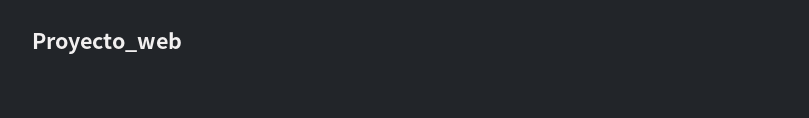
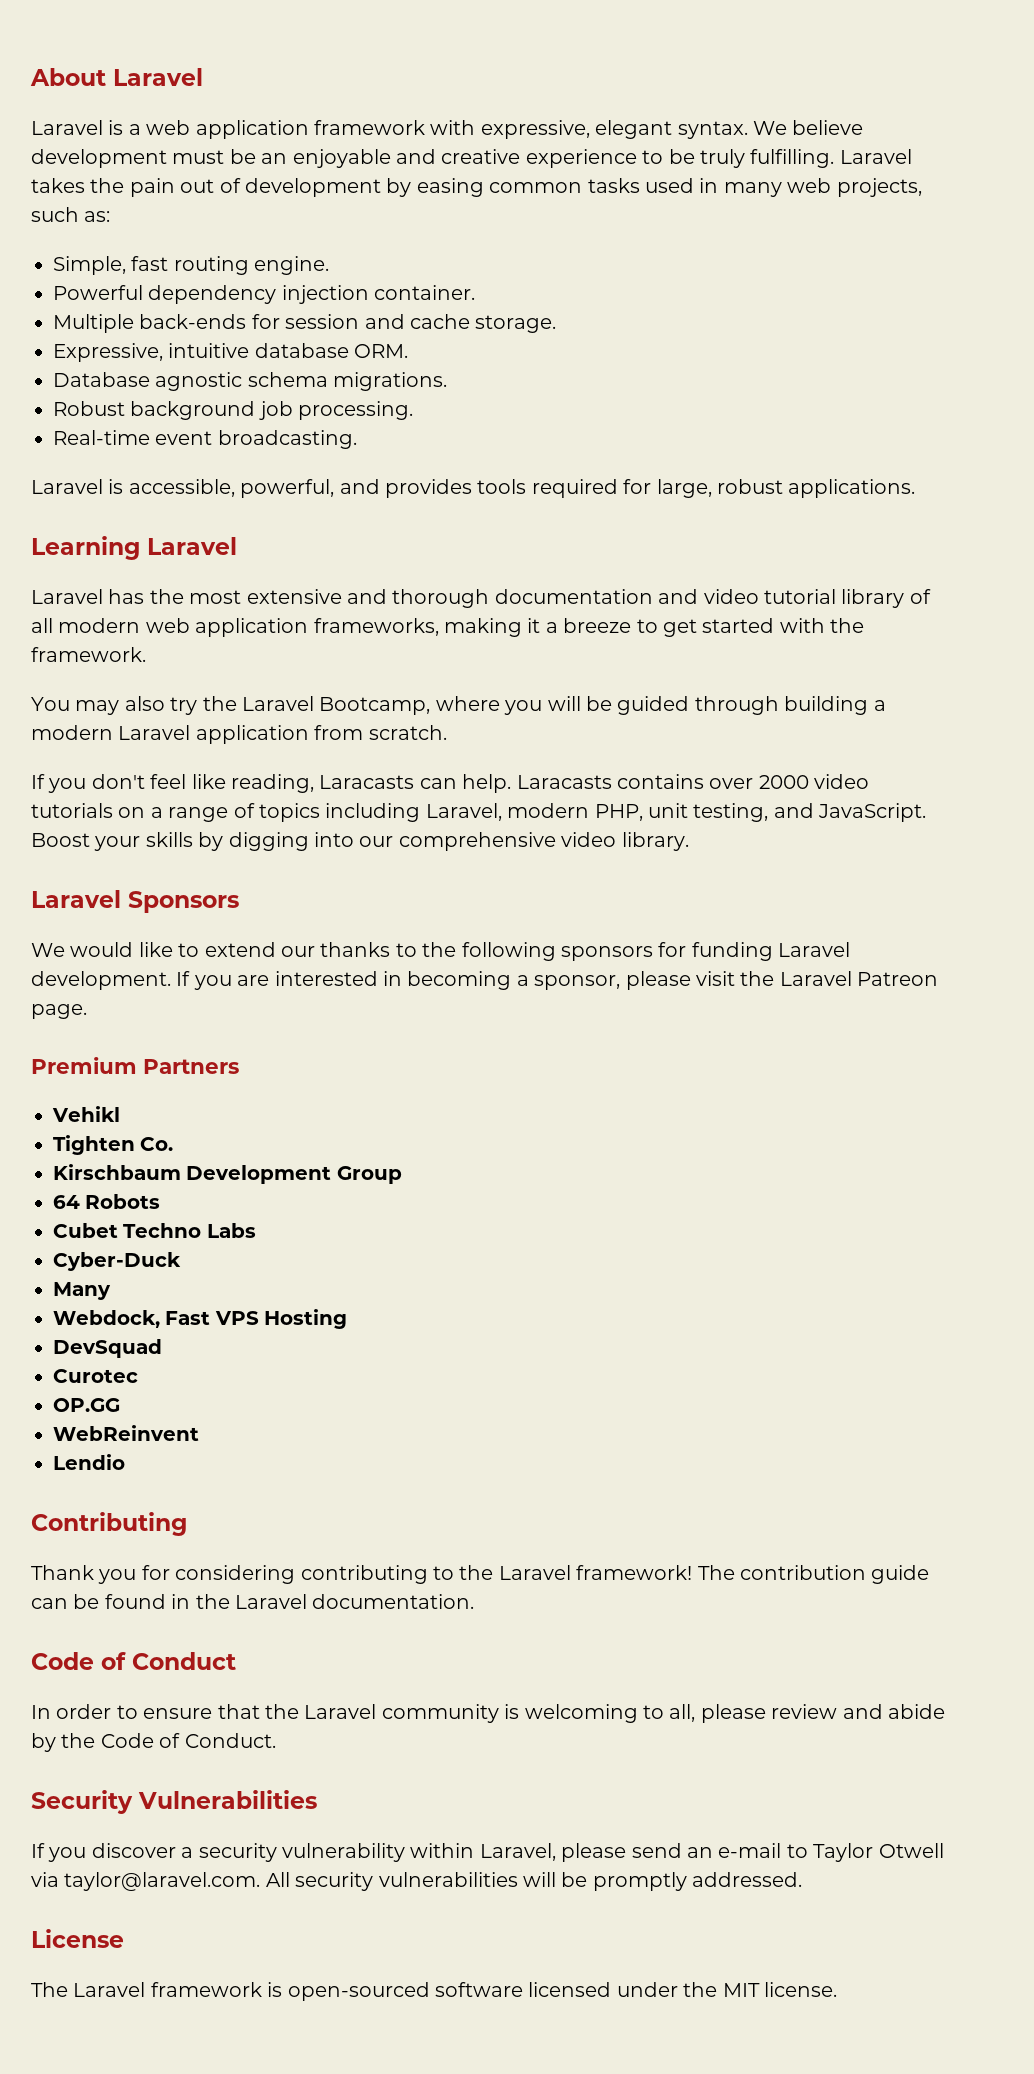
[32,32,182,54] Proyecto_web -> [30,68,203,86] [31,120,864,139] [31,149,912,168] [31,178,922,197] [31,207,111,222] [53,256,330,275] [53,285,476,304] [53,314,557,333] [53,343,409,362] [53,372,448,391] [53,401,414,420] [53,430,357,449] [31,479,916,498] [31,536,237,560] [31,589,931,608] [31,618,865,637] [31,647,146,662] [31,696,886,715] [31,725,447,744] [31,774,870,793] [31,803,927,822] [31,832,689,851] [31,890,239,913] [31,942,851,961] [31,971,939,990] [31,1004,87,1019] [31,1057,239,1074] [52,1106,120,1122] [53,1135,174,1155] [53,1164,402,1184] [53,1194,161,1209] [53,1223,256,1238] [53,1252,181,1271] [53,1282,111,1300] [53,1309,348,1329] [53,1339,162,1358] [53,1369,138,1383] [53,1398,120,1412] [53,1425,199,1441] [53,1454,125,1470] [31,1512,187,1536] [31,1565,930,1584] [31,1594,475,1609] [31,1652,236,1670] [31,1704,945,1723] [31,1733,276,1752] [31,1790,317,1814] [31,1843,944,1862] [31,1872,803,1891] [31,1929,124,1948] [31,1982,837,2001] About Laravel // Laravel is a web application framework with expressive, elegant syntax. We believe development must be an enjoyable and creative experience to be truly fulfilling. Laravel takes the pain out of development by easing common tasks used in many web projects, such as: // Simple, fast routing engine. // Powerful dependency injection container. // Multiple back-ends for session and cache storage. // Expressive, intuitive database ORM. // Database agnostic schema migrations. // Robust background job processing. // Real-time event broadcasting. // Laravel is accessible, powerful, and provides tools required for large, robust applications. // Learning Laravel // Laravel has the most extensive and thorough documentation and video tutorial library of all modern web application frameworks, making it a breeze to get started with the framework. // You may also try the Laravel Bootcamp, where you will be guided through building a modern Laravel application from scratch. // If you don't feel like reading, Laracasts can help. Laracasts contains over 2000 video tutorials on a range of topics including Laravel, modern PHP, unit testing, and JavaScript. Boost your skills by digging into our comprehensive video library. // Laravel Sponsors // We would like to extend our thanks to the following sponsors for funding Laravel development. If you are interested in becoming a sponsor, please visit the Laravel Patreon page. // Premium Partners // Vehikl // Tighten Co. // Kirschbaum Development Group // 64 Robots // Cubet Techno Labs // Cyber-Duck // Many // Webdock, Fast VPS Hosting // DevSquad // Curotec // OP.GG // WebReinvent // Lendio // Contributing // Thank you for considering contributing to the Laravel framework! The contribution guide can be found in the Laravel documentation. // Code of Conduct // In order to ensure that the Laravel community is welcoming to all, please review and abide by the Code of Conduct. // Security Vulnerabilities // If you discover a security vulnerability within Laravel, please send an e-mail to Taylor Otwell via taylor@laravel.com. All security vulnerabilities will be promptly addressed. // License // The Laravel framework is open-sourced software licensed under the MIT license.

